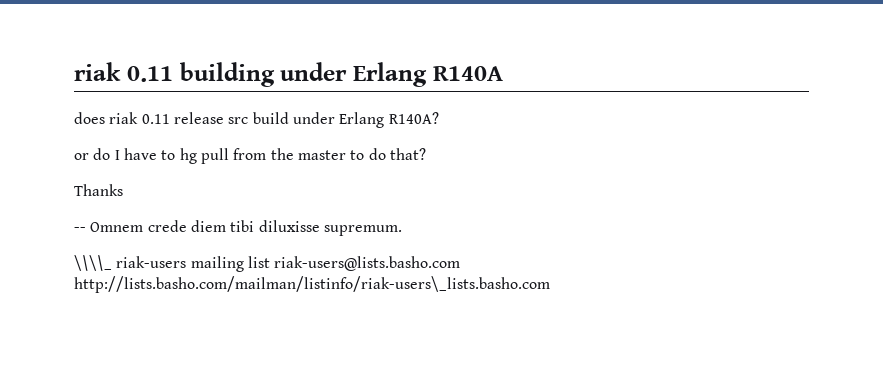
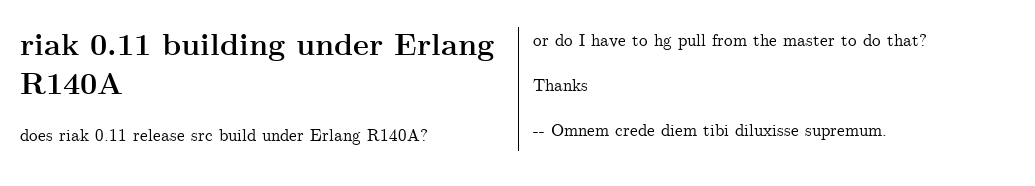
[74,255,461,272] [74,276,550,293] // \\\\_ riak-users mailing list riak-users@lists.basho.com http://lists.basho.com/mailman/listinfo/riak-users\_lists.basho.com -> (887, 134) none

